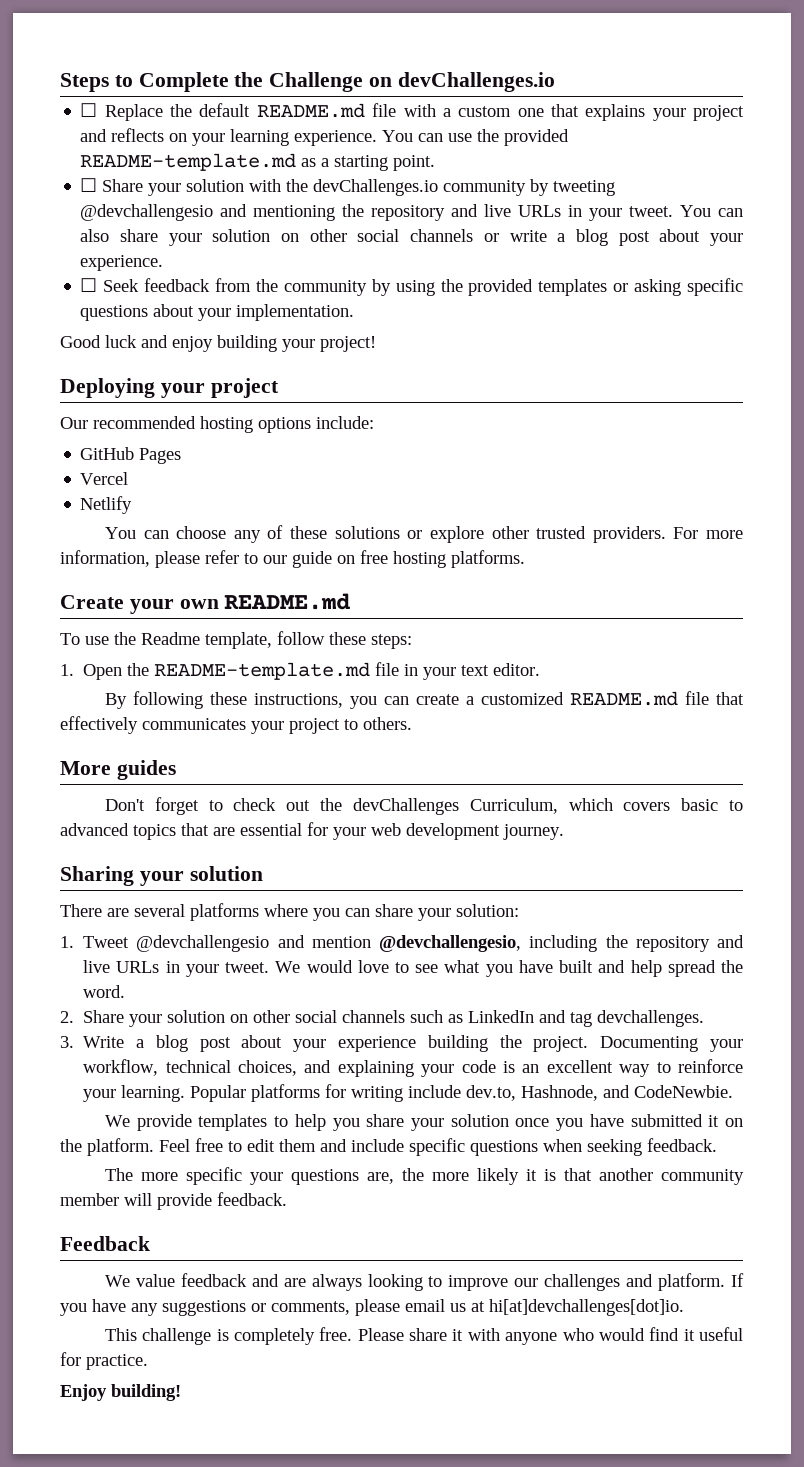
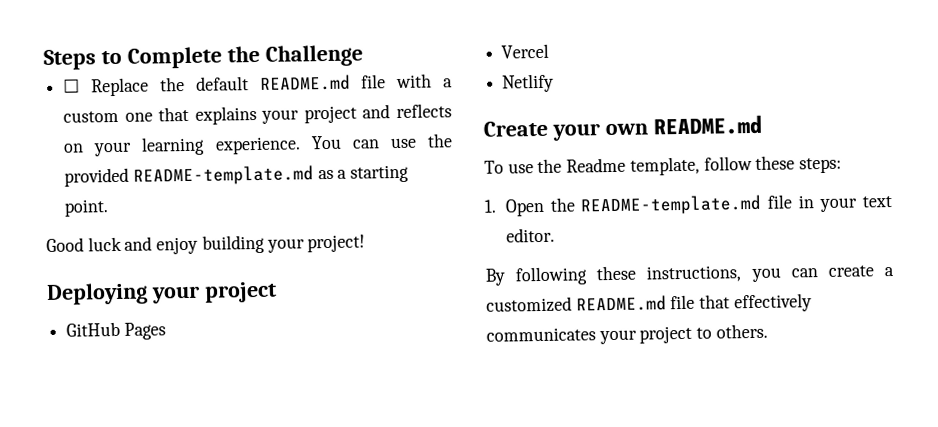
[369,72,555,92] on devChallenges.io -> (363, 55) none
[80,178,616,196] [80,204,743,221] [80,229,743,246] [80,255,164,271] [80,278,743,296] [80,304,355,321] // ☐ Share your solution with the devChallenges.io community by tweeting @devchallengesio and mentioning the repository and live URLs in your tweet. You can also share your solution on other social channels or write a blog post about your experience. // ☐ Seek feedback from the community by using the provided templates or asking specific questions about your implementation. -> (110, 208) none
[60,416,374,433] // Our recommended hosting options include: -> (277, 292) none
[104,525,743,543] [60,550,525,568] // You can choose any of these solutions or explore other trusted providers. For more information, please refer to our guide on free hosting platforms. -> (555, 83) none
[60,760,176,780] [104,797,743,815] [60,822,564,840] [60,866,263,886] [60,903,519,921] [60,935,744,952] [83,960,744,977] [83,985,126,998] [60,1010,705,1027] [60,1035,743,1052] [83,1059,743,1077] [83,1084,734,1102] [104,1114,744,1131] [60,1138,717,1156] [104,1167,744,1185] [60,1192,287,1210] [60,1236,150,1251] [104,1273,744,1291] [60,1299,684,1316] [104,1327,743,1345] [60,1352,148,1370] [60,1384,181,1401] // More guides // Don't forget to check out the devChallenges Curriculum, which covers basic to advanced topics that are essential for your web development journey. // Sharing your solution // There are several platforms where you can share your solution: // 1. Tweet @devchallengesio and mention @devchallengesio, including the repository and live URLs in your tweet. We would love to see what you have built and help spread the word. // 2. Share your solution on other social channels such as LinkedIn and tag devchallenges. // 3. Write a blog post about your experience building the project. Documenting your workflow, technical choices, and explaining your code is an excellent way to reinforce your learning. Popular platforms for writing include dev.to, Hashnode, and CodeNewbie. // We provide templates to help you share your solution once you have submitted it on the platform. Feel free to edit them and include specific questions when seeking feedback. // The more specific your questions are, the more likely it is that another community member will provide feedback. // Feedback // We value feedback and are always looking to improve our challenges and platform. If you have any suggestions or comments, please email us at hi[at]devchallenges[dot]io. // This challenge is completely free. Please share it with anyone who would find it useful for practice. // Enjoy building! -> (768, 331) none

